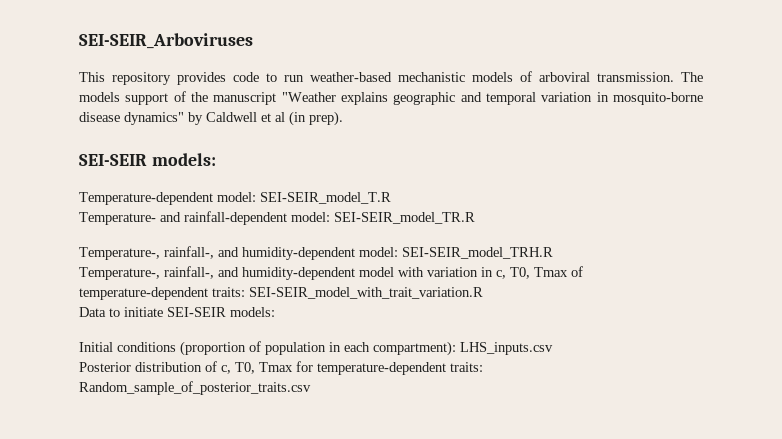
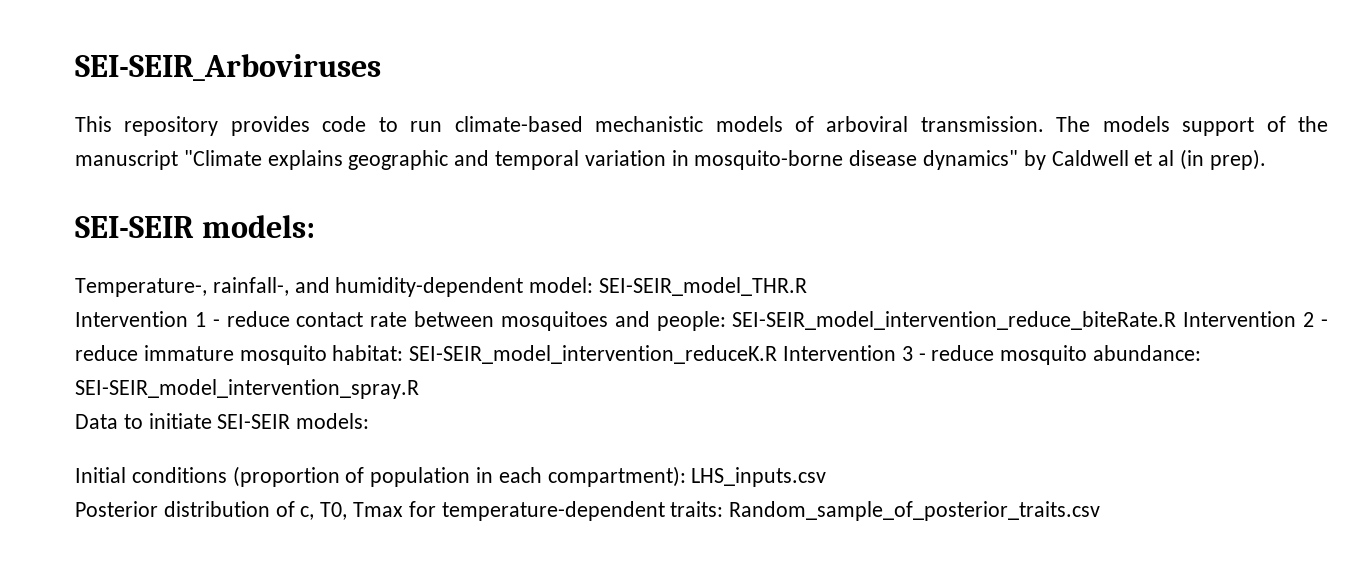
[310,72,392,82] weather-based -> [454,116,583,132] climate-based
[281,92,336,102] "Weather -> [183,150,262,166] "Climate
[79,192,391,205] [79,211,475,225] // Temperature-dependent model: SEI-SEIR_model_T.R // Temperature- and rainfall-dependent model: SEI-SEIR_model_TR.R -> (315, 226) none
[402,247,553,259] [79,266,583,280] [79,287,483,300] SEI-SEIR_model_TRH.R // Temperature-, rainfall-, and humidity-dependent model with variation in c, T0, Tmax of temperature-dependent traits: SEI-SEIR_model_with_trait_variation.R -> [599,277,808,296] [75,311,1328,331] [75,345,1202,365] [75,379,419,399] SEI-SEIR_model_THR.R // Intervention 1 - reduce contact rate between mosquitoes and people: SEI-SEIR_model_intervention_reduce_biteRate.R Intervention 2 - reduce immature mosquito habitat: SEI-SEIR_model_intervention_reduceK.R Intervention 3 - reduce mosquito abundance: SEI-SEIR_model_intervention_spray.R

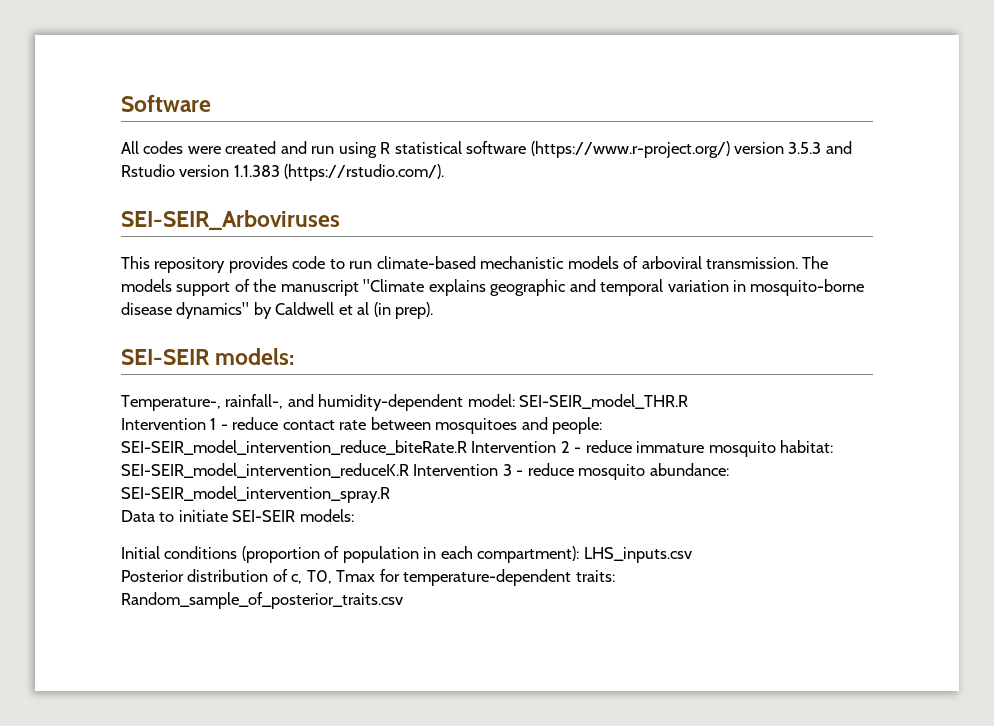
(75, 67) none -> [121,95,211,112] [121,141,852,158] [121,164,445,181] Software // All codes were created and run using R statistical software (https://www.r-project.org/) version 3.5.3 and Rstudio version 1.1.383 (https://rstudio.com/). //

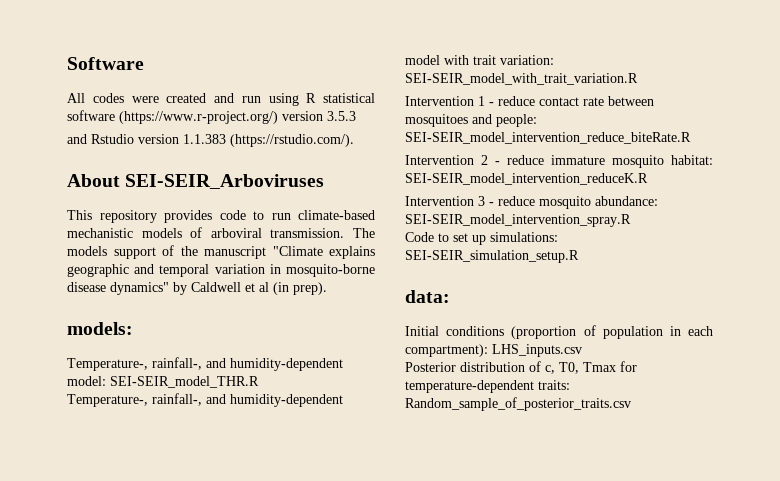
(822, 148) none -> (356, 116) //
(445, 172) none -> [67,174,120,187] About
[121,349,210,365] SEI-SEIR -> (327, 288) none
(689, 401) none -> [67,393,343,407] [405,55,554,65] [405,73,638,85] // Temperature-, rainfall-, and humidity-dependent model with trait variation: SEI-SEIR_model_with_trait_variation.R
(467, 447) none -> (691, 138) //
(409, 470) none -> (648, 179) //
[121,509,354,522] Data to initiate SEI-SEIR models: -> [405,232,558,245] [405,250,579,263] [405,290,450,303] Code to set up simulations: SEI-SEIR_simulation_setup.R // data:

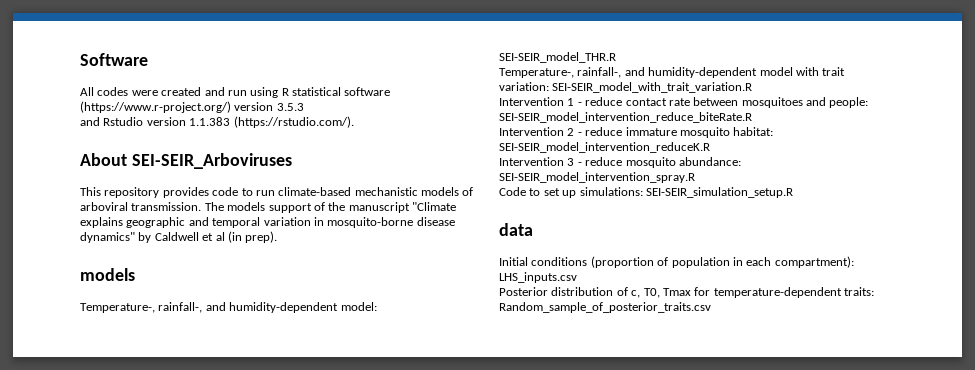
[67,322,133,335] models: -> [80,268,135,281] models
[405,290,450,303] data: -> [499,223,533,236] data

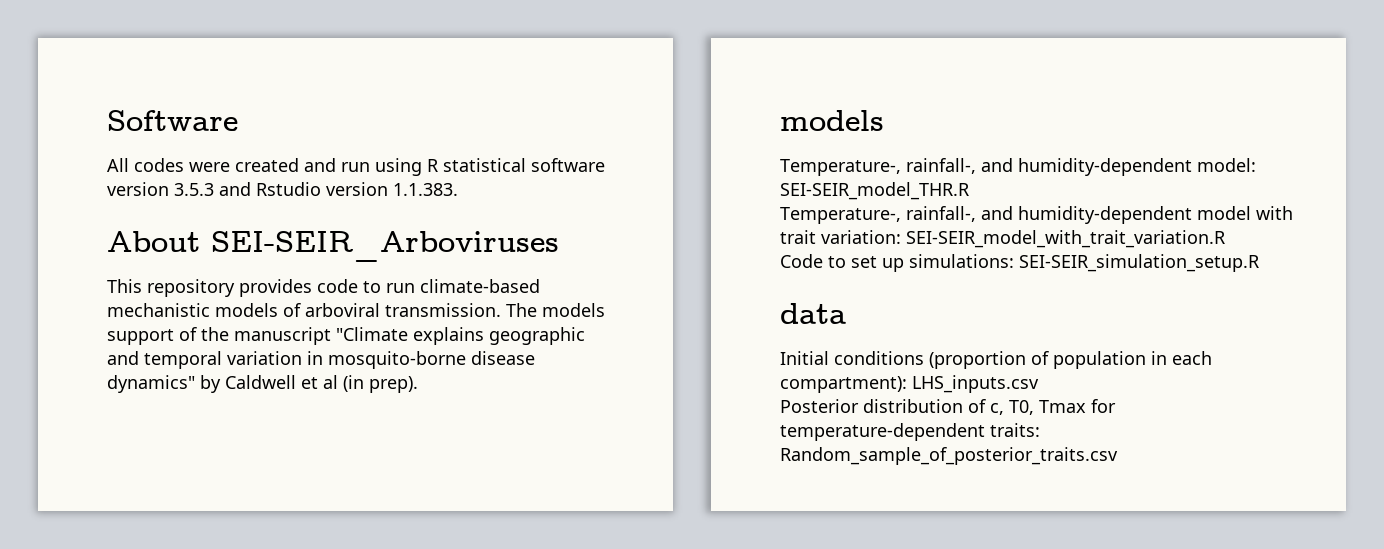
[80,101,231,113] (https://www.r-project.org/) -> (605, 165) none
(304, 107) // -> (214, 189) none
[189,116,354,128] 1.1.383 (https://rstudio.com/). -> [393,183,458,196] 1.1.383.
[499,97,869,108] [499,112,752,123] [499,127,774,138] [499,142,710,153] [499,157,741,168] [499,172,695,183] // Intervention 1 - reduce contact rate between mosquitoes and people: SEI-SEIR_model_intervention_reduce_biteRate.R // Intervention 2 - reduce immature mosquito habitat: SEI-SEIR_model_intervention_reduceK.R // Intervention 3 - reduce mosquito abundance: SEI-SEIR_model_intervention_spray.R -> (1225, 239) none

